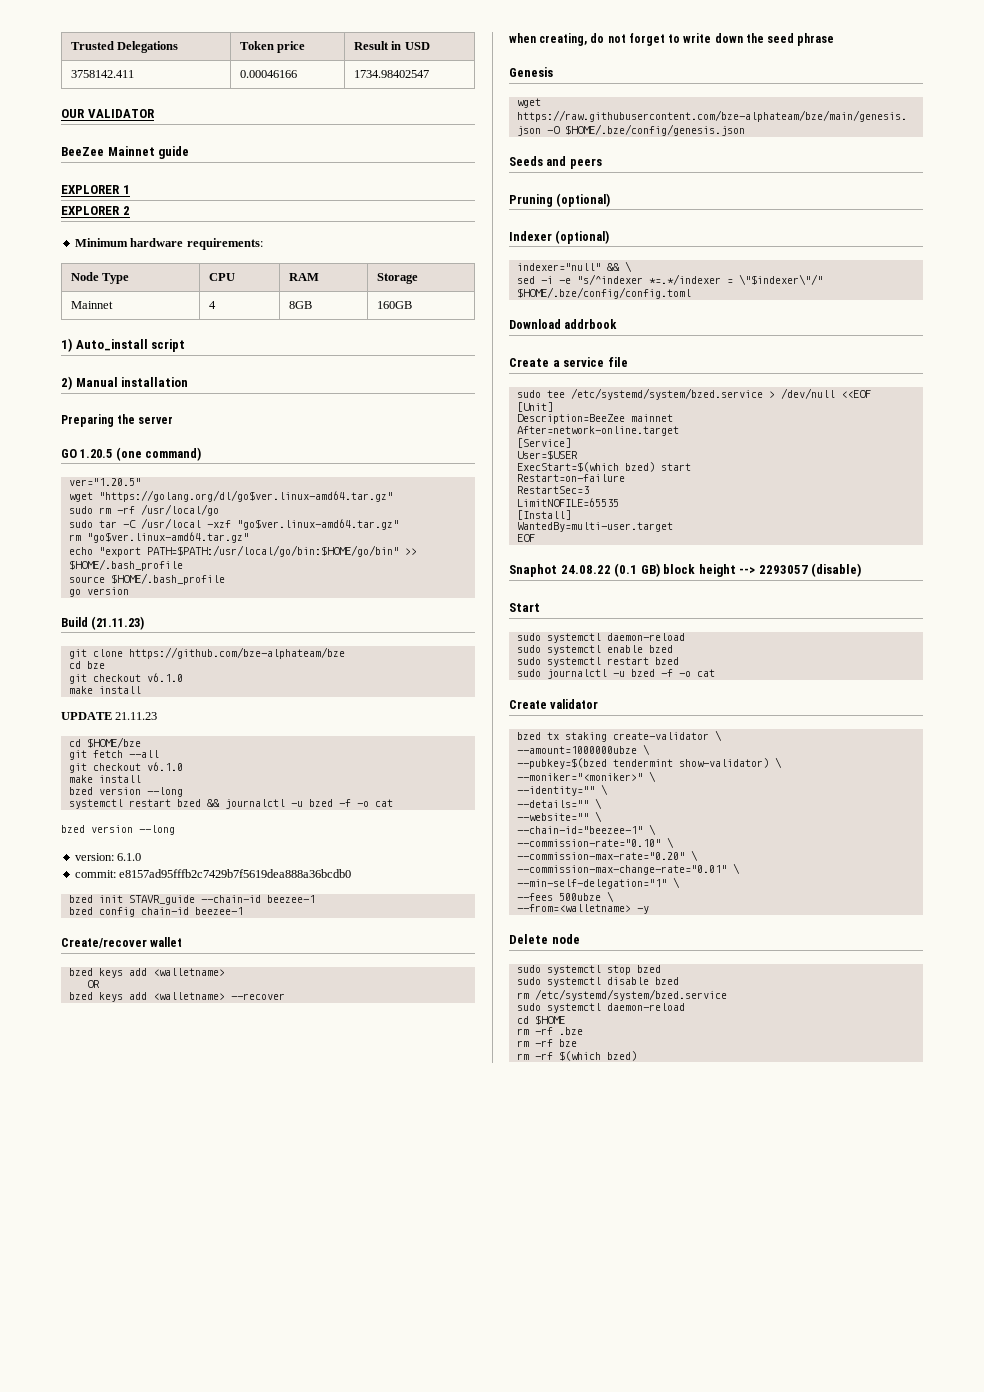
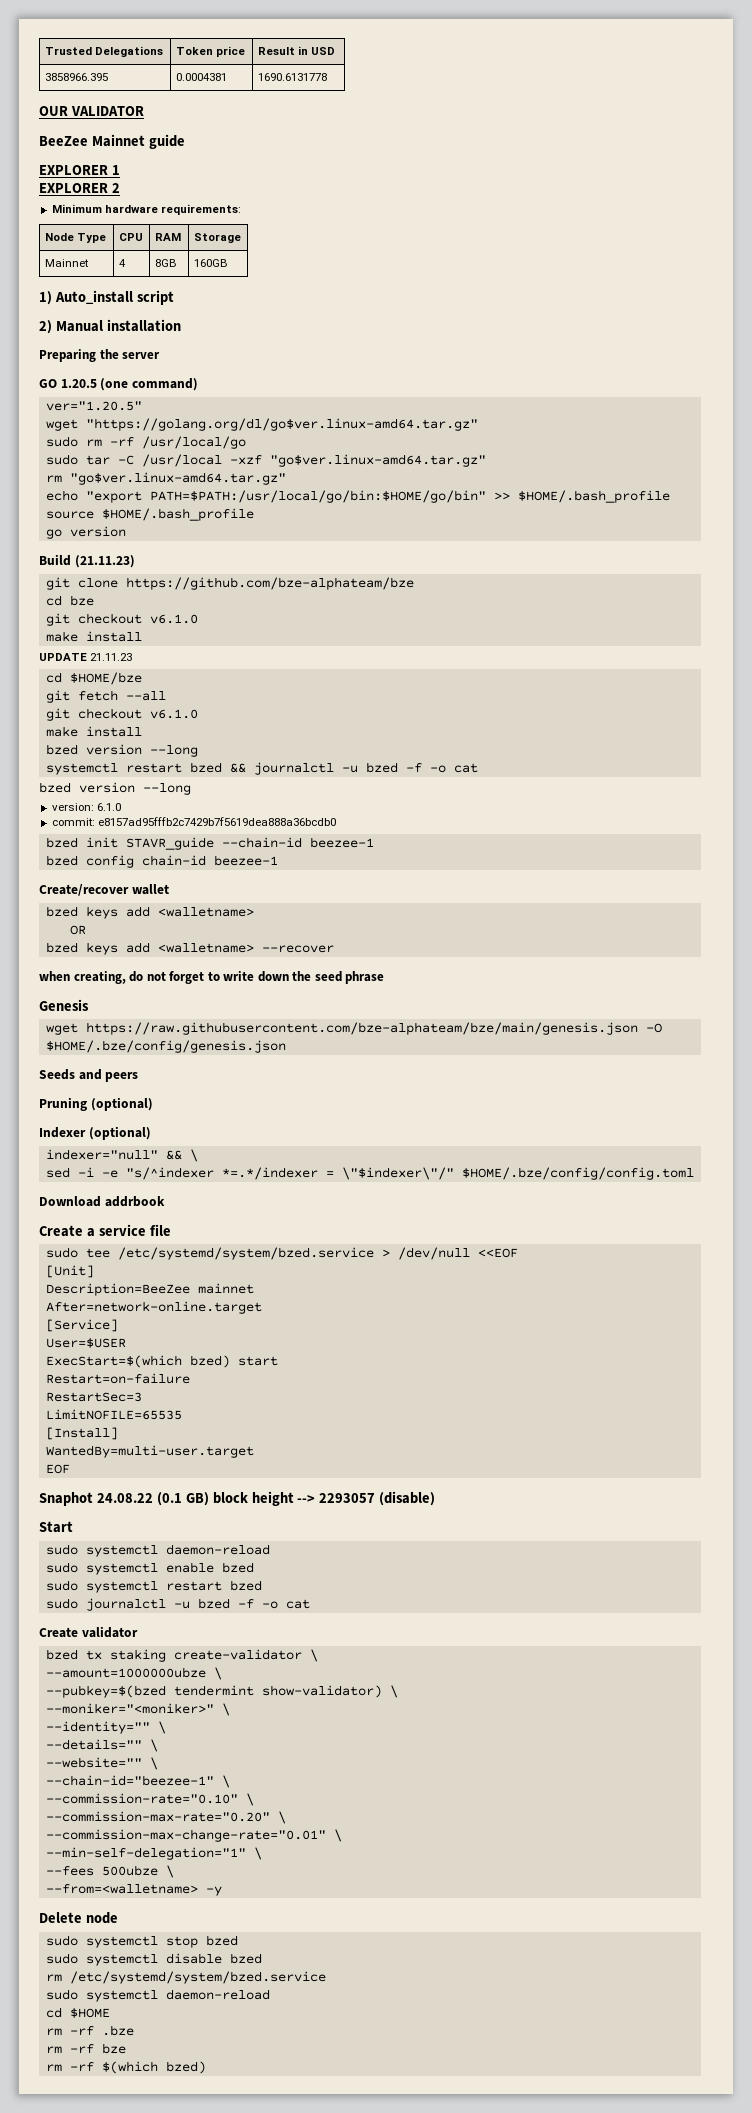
[70,70,134,78] [239,70,297,78] [353,70,429,78] 3758142.411 | 0.00046166 | 1734.98402547 -> [44,73,108,81] [175,73,227,81] [257,73,327,81] 3858966.395 | 0.0004381 | 1690.6131778

